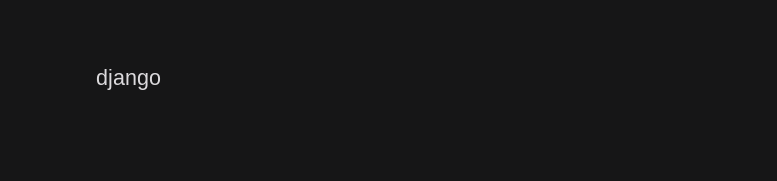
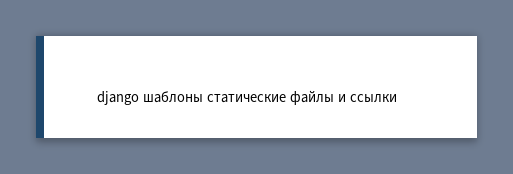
(161, 79) none -> [142,90,397,105] шаблоны статические файлы и ссылки

